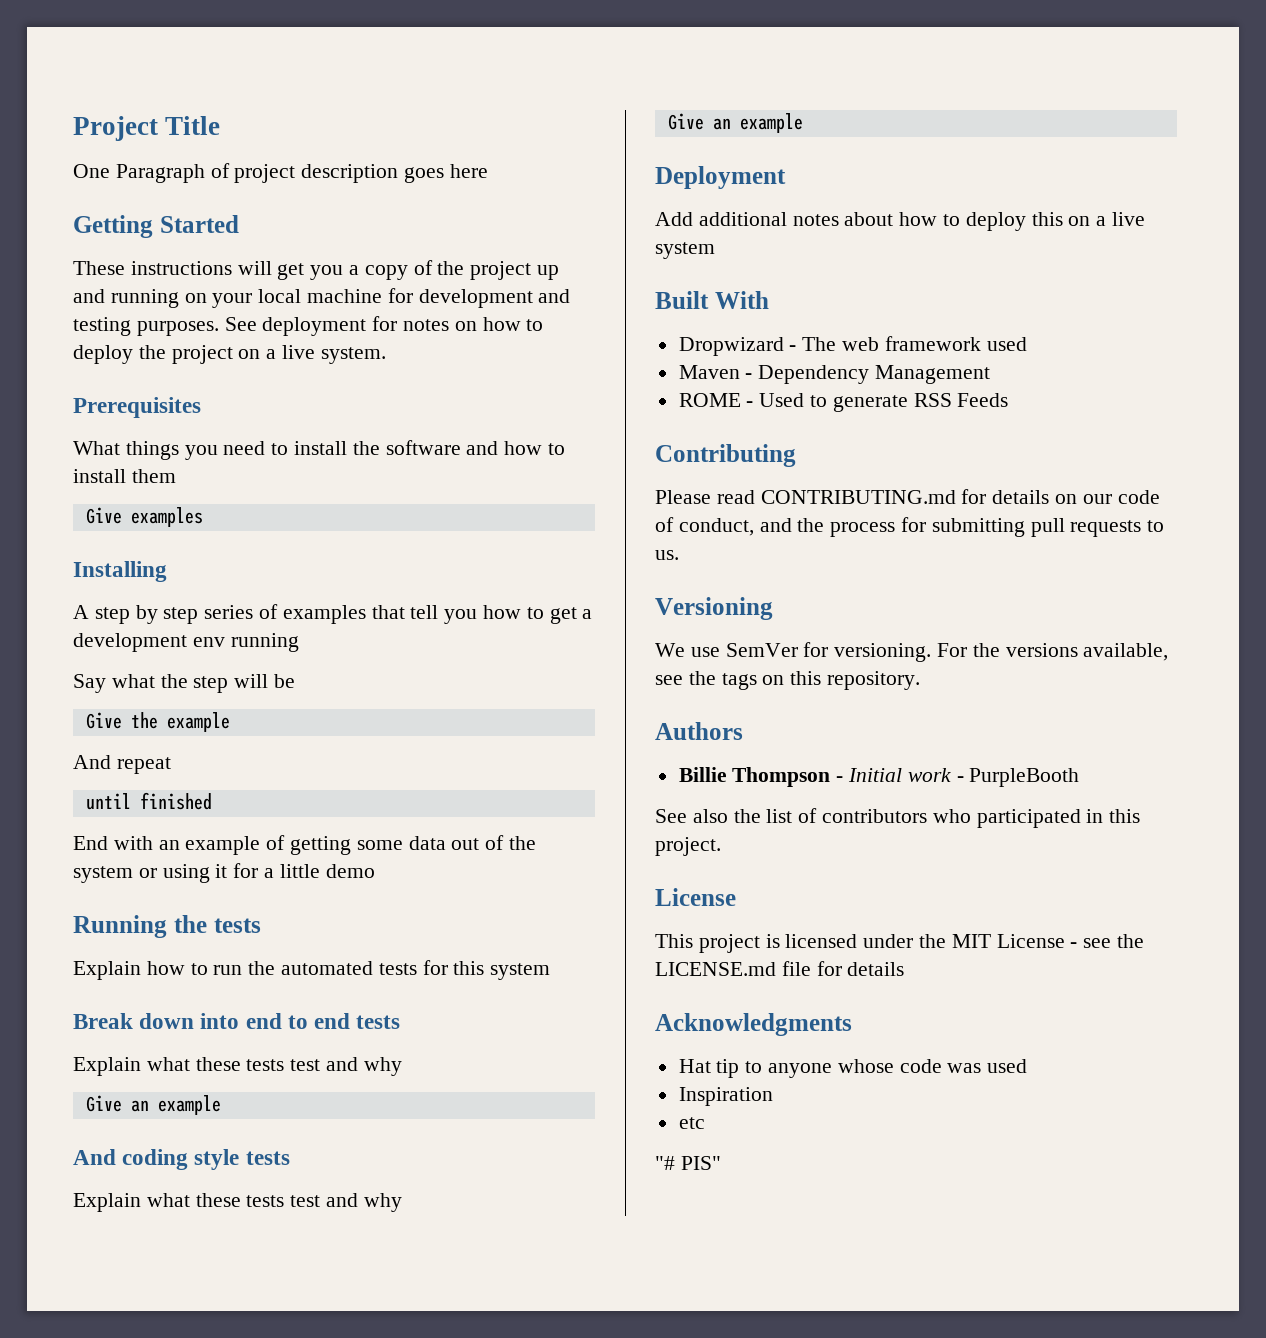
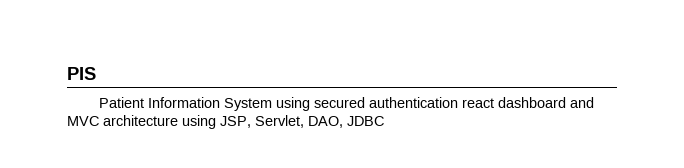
[73,116,221,141] [73,163,488,183] [73,215,239,238] [73,260,560,280] [73,288,571,308] [73,316,544,336] [73,345,386,364] [73,397,201,418] [73,440,566,460] [73,469,176,483] [85,507,203,527] [73,561,167,582] [73,604,593,624] [73,633,299,652] [73,674,296,693] [85,712,230,732] [73,755,171,774] [85,792,212,810] [73,835,537,855] [73,863,375,883] [73,915,261,938] [73,960,551,980] [73,1013,401,1029] [73,1057,402,1076] [85,1095,221,1115] [73,1149,290,1170] [73,1193,402,1212] [667,113,803,133] [655,166,786,189] [655,212,1146,231] [655,242,715,259] [655,291,769,309] [678,336,1027,356] [678,365,991,384] [678,393,1009,412] [655,444,796,467] [655,489,1160,504] [655,517,1165,537] [655,550,679,560] [655,597,773,620] [655,642,1169,662] [655,671,921,690] [655,722,743,740] [678,767,1080,787] [655,808,1141,828] [655,837,721,856] [655,888,736,906] [655,934,1145,953] [655,961,905,976] [655,1013,852,1036] [678,1059,1028,1078] [678,1087,773,1106] [678,1117,705,1129] [655,1156,721,1170] Project Title // One Paragraph of project description goes here // Getting Started // These instructions will get you a copy of the project up and running on your local machine for development and testing purposes. See deployment for notes on how to deploy the project on a live system. // Prerequisites // What things you need to install the software and how to install them // Give examples // Installing // A step by step series of examples that tell you how to get a development env running // Say what the step will be // Give the example // And repeat // until finished // End with an example of getting some data out of the system or using it for a little demo // Running the tests // Explain how to run the automated tests for this system // Break down into end to end tests // Explain what these tests test and why // Give an example // And coding style tests // Explain what these tests test and why // Give an example // Deployment // Add additional notes about how to deploy this on a live system // Built With // Dropwizard - The web framework used // Maven - Dependency Management // ROME - Used to generate RSS Feeds // Contributing // Please read CONTRIBUTING.md for details on our code of conduct, and the process for submitting pull requests to us. // Versioning // We use SemVer for versioning. For the versions available, see the tags on this repository. // Authors // Billie Thompson - Initial work - PurpleBooth // See also the list of contributors who participated in this project. // License // This project is licensed under the MIT License - see the LICENSE.md file for details // Acknowledgments // Hat tip to anyone whose code was used // Inspiration // etc // "# PIS" -> [67,67,96,80] [98,97,594,111] [67,115,384,129] PIS // Patient Information System using secured authentication react dashboard and MVC architecture using JSP, Servlet, DAO, JDBC

